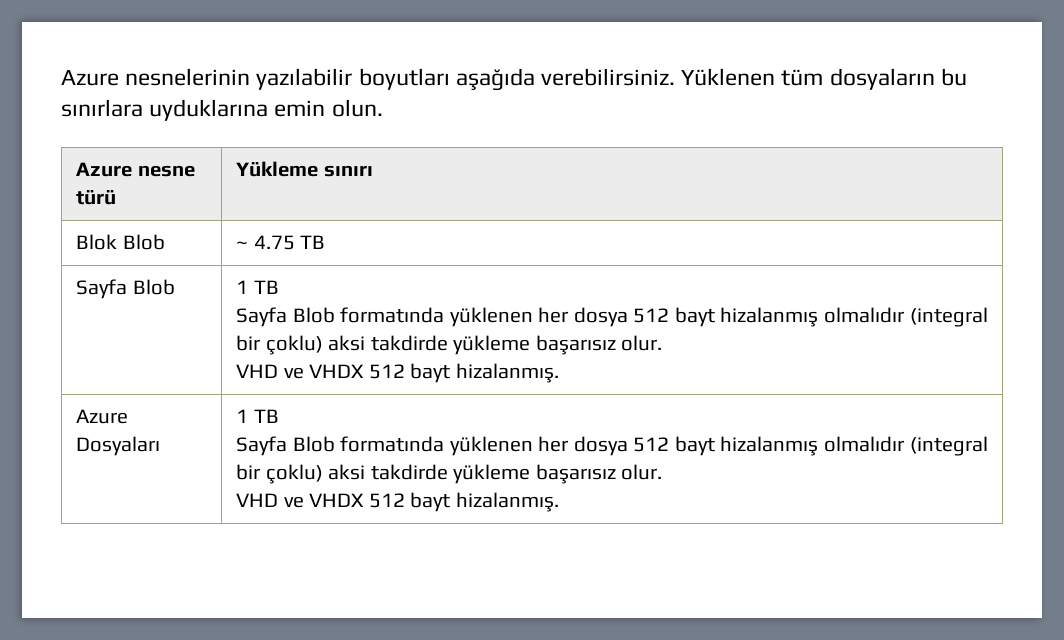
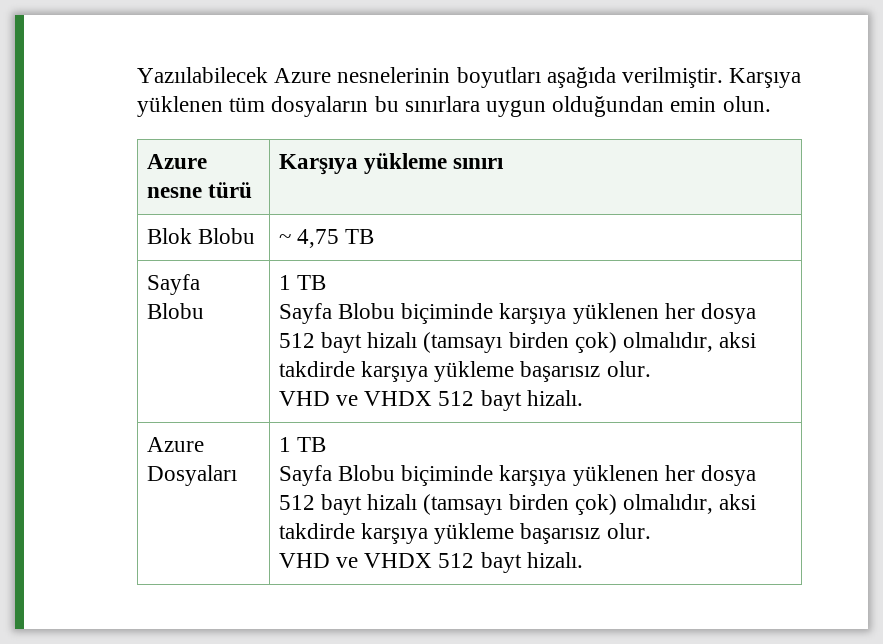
(61, 78) none -> [137,67,268,83] Yazıılabilecek
[256,68,353,90] yazılabilir -> (451, 75) none
[541,68,776,86] verebilirsiniz. Yüklenen -> [622,67,802,88] [137,96,223,117] verilmiştir. Karşıya yüklenen
[149,99,269,121] uyduklarına -> [486,96,665,117] uygun olduğundan
[236,161,319,177] Yükleme -> [278,153,448,175] Karşıya yükleme
[122,234,165,250] Blob -> [198,228,256,244] Blobu
[253,235,326,250] [76,279,175,299] [236,280,279,294] [236,307,988,327] [236,335,663,355] [236,363,559,383] 4.75 TB // Sayfa Blob | 1 TB // Sayfa Blob formatında yüklenen her dosya 512 bayt hizalanmış olmalıdır (integral bir çoklu) aksi takdirde yükleme başarısız olur. // VHD ve VHDX 512 bayt hizalanmış. -> [297,229,375,248] [146,274,200,295] [146,303,204,319] [278,275,327,290] [278,303,757,324] [278,332,757,353] [278,361,651,382] [278,390,583,411] 4,75 TB // Sayfa Blobu | 1 TB // Sayfa Blobu biçiminde karşıya yüklenen her dosya 512 bayt hizalı (tamsayı birden çok) olmalıdır, aksi takdirde karşıya yükleme başarısız olur. // VHD ve VHDX 512 bayt hizalı.
[292,436,988,456] [236,464,663,484] [236,492,559,512] Blob formatında yüklenen her dosya 512 bayt hizalanmış olmalıdır (integral bir çoklu) aksi takdirde yükleme başarısız olur. // VHD ve VHDX 512 bayt hizalanmış. -> [338,465,757,486] [278,494,757,515] [278,523,651,544] [278,552,583,573] Blobu biçiminde karşıya yüklenen her dosya 512 bayt hizalı (tamsayı birden çok) olmalıdır, aksi takdirde karşıya yükleme başarısız olur. // VHD ve VHDX 512 bayt hizalı.

